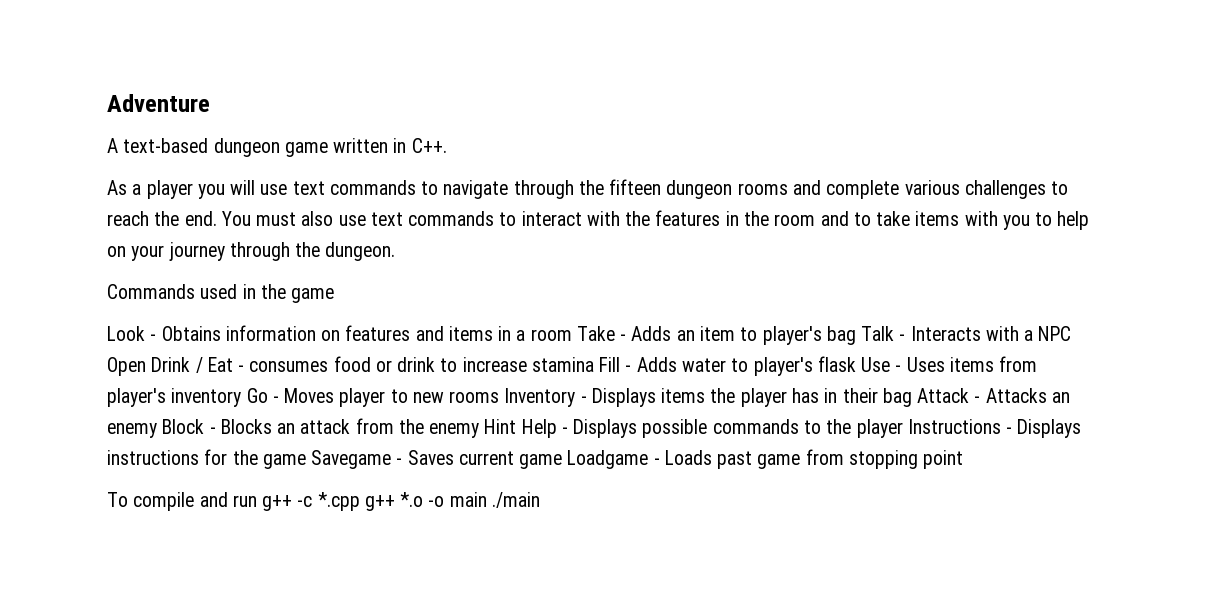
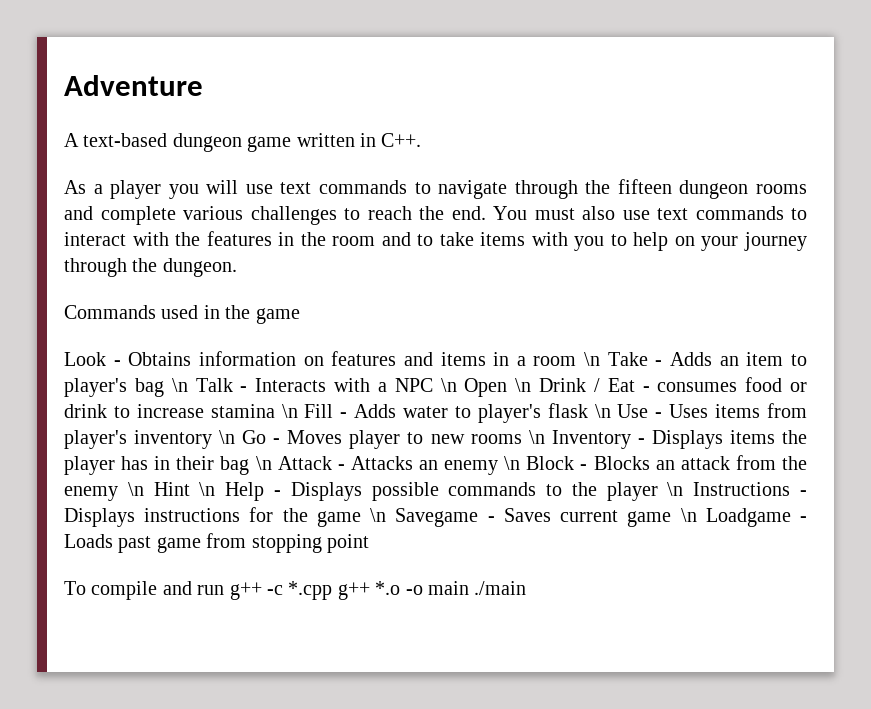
(572, 335) none -> [584,352,601,366] \n
(856, 335) none -> [171,378,188,392] \n
[107,357,146,376] Open -> [440,378,532,397] \n Open \n
(594, 364) none -> [281,404,298,418] \n
(856, 364) none -> [594,404,611,418] \n
(242, 397) none -> [219,430,236,444] \n
(500, 397) none -> [528,430,545,444] \n
(912, 397) none -> [255,456,272,470] \n
(157, 430) none -> [504,456,521,470] \n
[484,419,517,434] Hint -> [127,482,216,496] \n Hint \n
(903, 428) none -> [667,482,684,496] \n
(306, 461) none -> [370,508,387,522] \n
(563, 461) none -> [680,508,697,522] \n

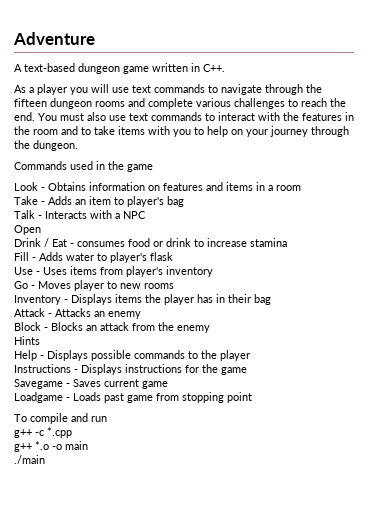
[584,352,601,366] \n -> (301, 188) //
[171,378,188,392] \n -> (184, 201) //
[440,378,457,392] \n -> (146, 215) //
[515,378,532,392] \n -> (41, 230) //
[281,404,298,418] \n -> (287, 242) //
[594,404,611,418] \n -> (173, 256) //
[219,430,236,444] \n -> (213, 271) //
[528,430,545,444] \n -> (174, 286) //
[255,456,272,470] \n -> (271, 299) //
[504,456,521,470] \n -> (141, 315) //
[127,482,216,496] \n Hint \n -> [14,336,40,345] // Hints //
[667,482,684,496] \n -> (250, 355) //
[370,508,387,522] \n -> (247, 371) //
[680,508,697,522] \n -> (168, 385) //
(225, 590) none -> (107, 419) //
(333, 590) none -> (72, 432) //
(469, 588) none -> (88, 445) //

